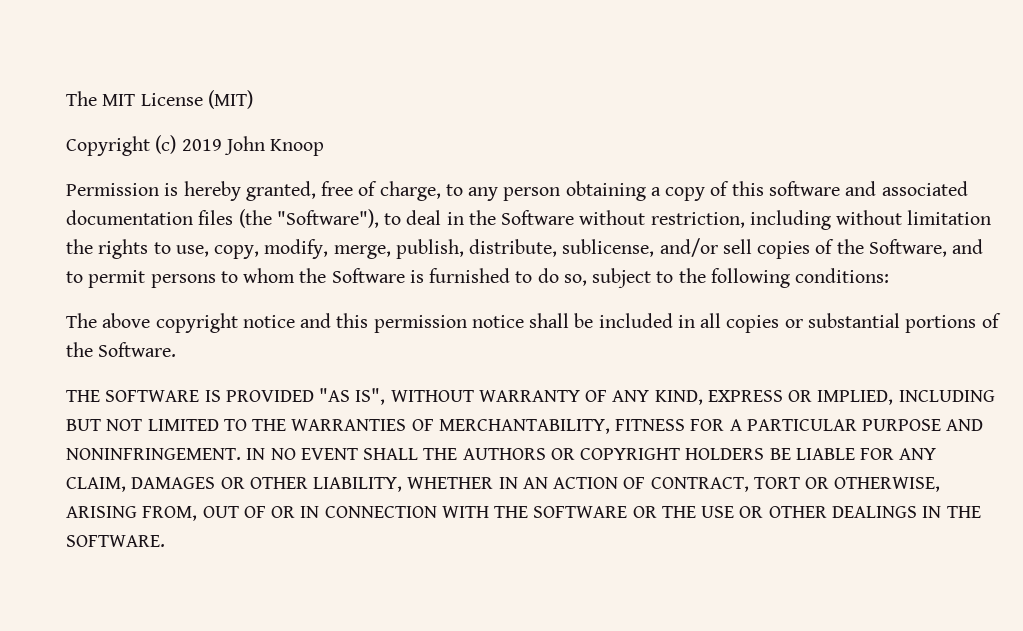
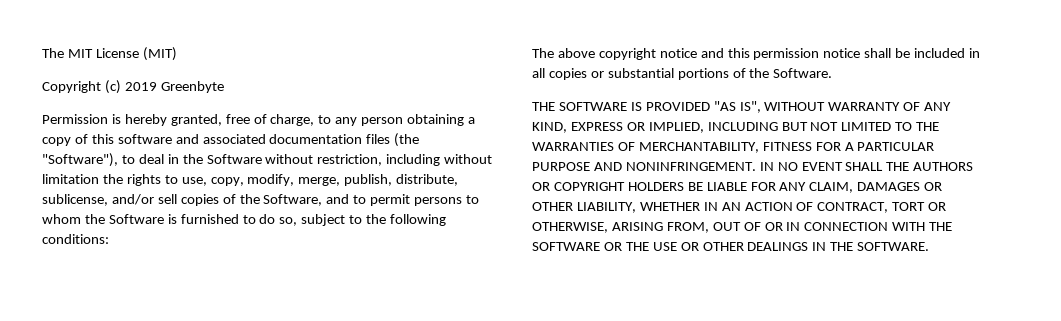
[223,136,325,156] John Knoop -> [160,81,224,93] Greenbyte

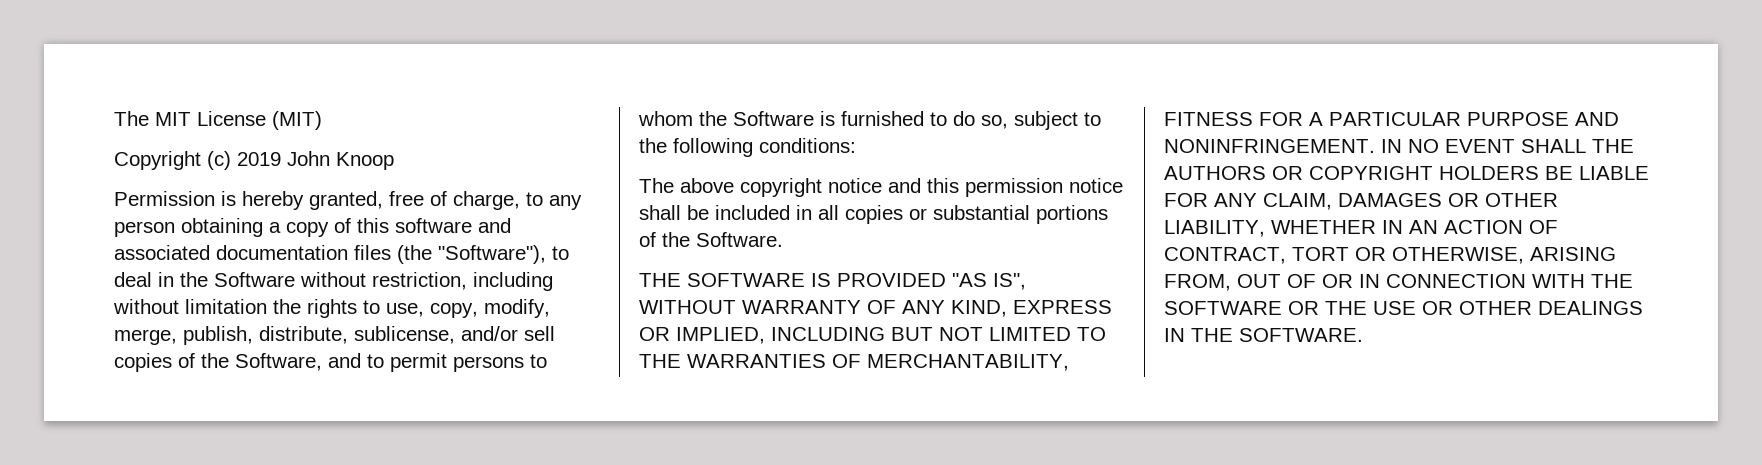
[160,81,224,93] Greenbyte -> [287,151,394,170] John Knoop

